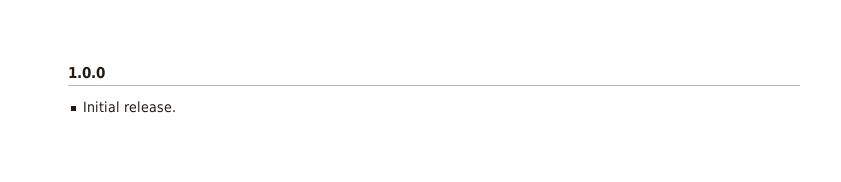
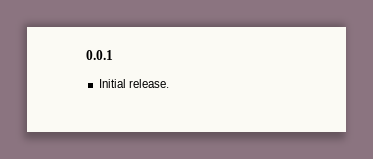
[68,66,105,79] 1.0.0 -> [86,50,113,60] 0.0.1

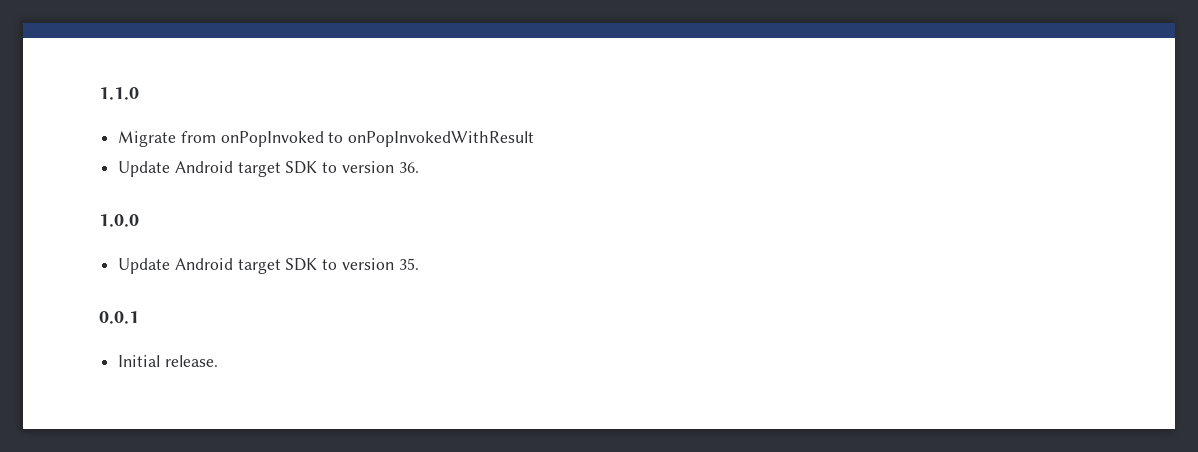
(86, 55) none -> [99,87,139,100] [118,131,535,147] [118,161,419,177] [99,214,139,227] [118,258,419,274] 1.1.0 // Migrate from onPopInvoked to onPopInvokedWithResult // Update Android target SDK to version 36. // 1.0.0 // Update Android target SDK to version 35. //

